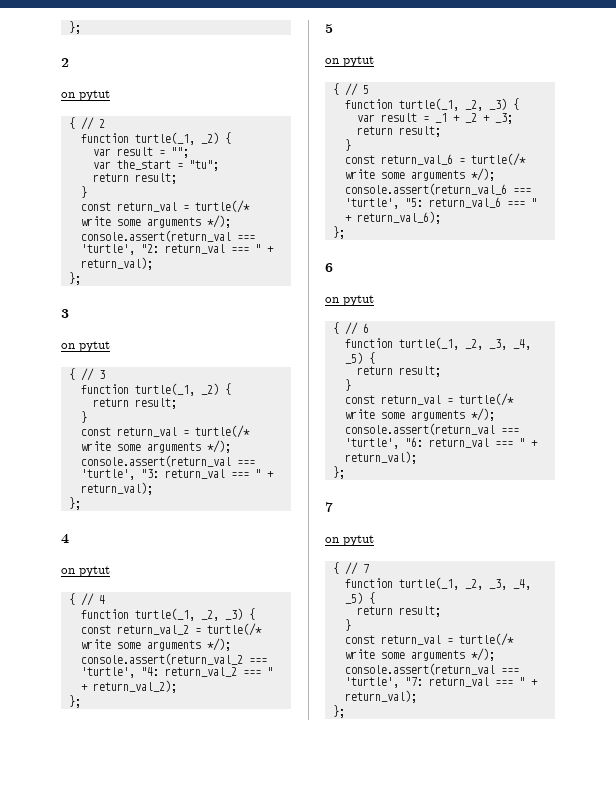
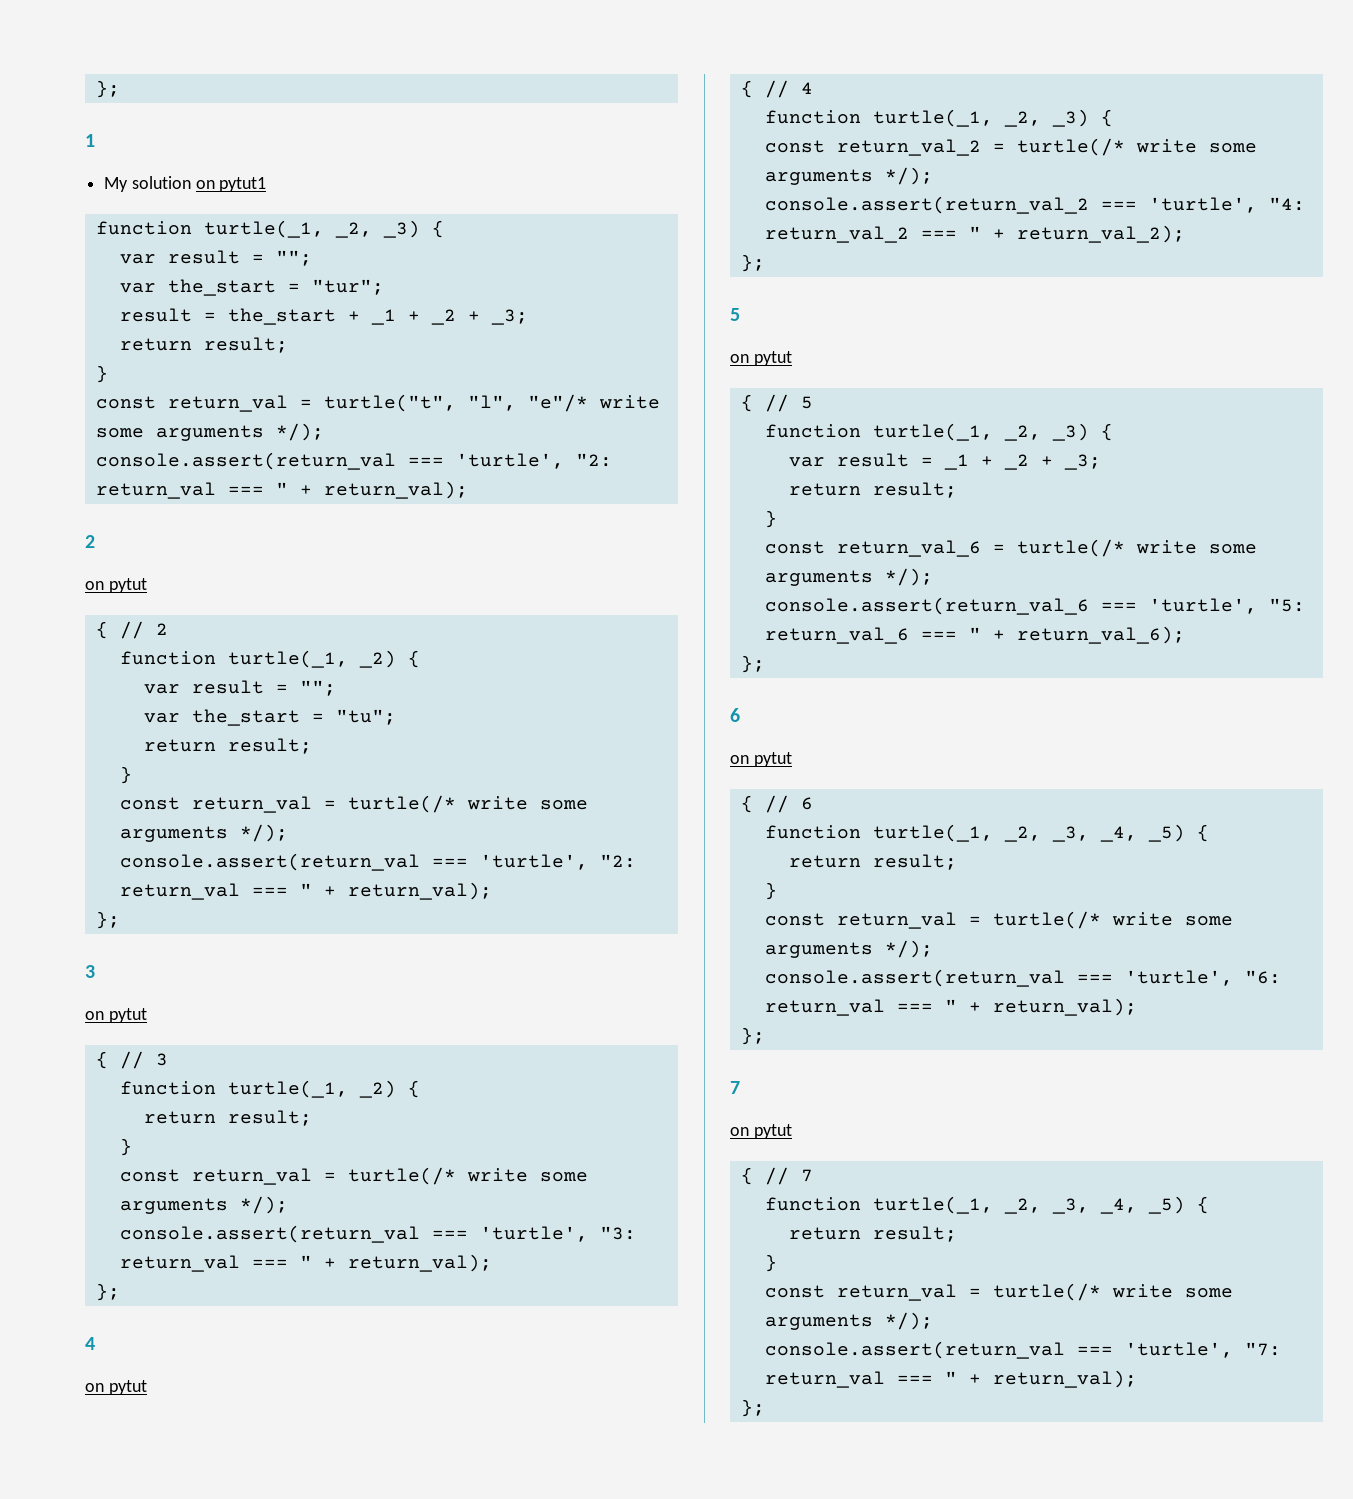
[68,21,81,34] }; -> [95,80,120,98] [85,134,95,147] [104,176,267,192] [95,220,444,238] [119,250,312,266] [119,279,384,296] [119,308,528,325] [119,337,288,353] [95,365,108,383] [95,394,660,412] [95,423,324,441] [95,452,612,470] [95,481,468,499] }; // 1 // My solution on pytut1 // function turtle(_1, _2, _3) { // var result = ""; // var the_start = "tur"; // result = the_start + _1 + _2 + _3; // return result; // } // const return_val = turtle("t", "l", "e"/* write some arguments */); // console.assert(return_val === 'turtle', "2: return_val === " + return_val);

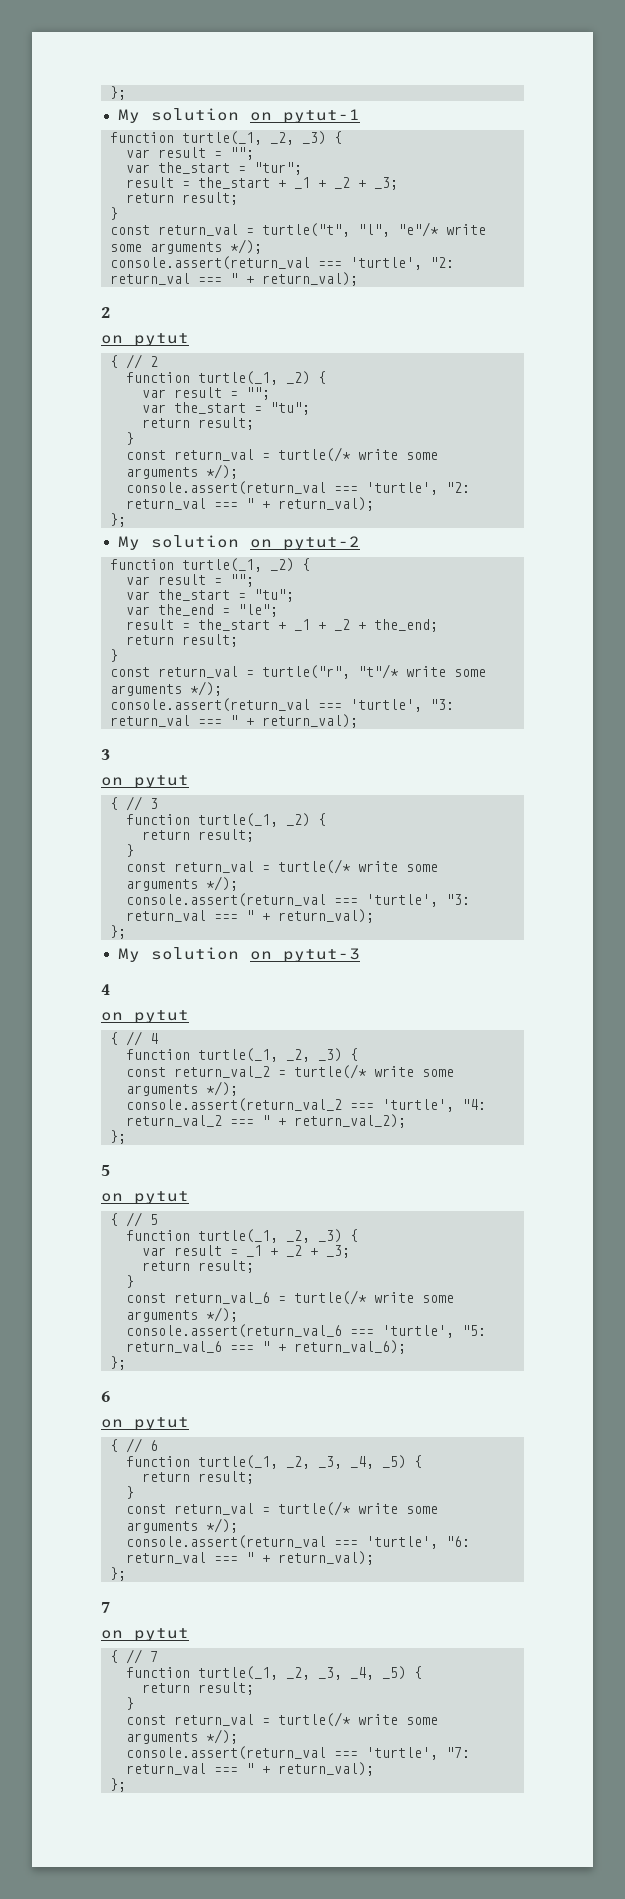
[95,80,120,98] [85,134,95,147] [104,176,267,192] }; // 1 // My solution on pytut1 -> [110,86,126,100] [117,108,360,124] }; // My solution on pytut-1
(120, 920) none -> [117,535,360,551] [110,558,310,572] [126,574,254,587] [126,589,294,602] [126,604,278,617] [126,619,438,632] [126,634,238,647] [110,649,118,662] [110,664,486,679] [110,681,222,696] [110,698,454,712] [110,714,358,728] // My solution on pytut-2 // function turtle(_1, _2) { // var result = ""; // var the_start = "tu"; // var the_end = "le"; // result = the_start + _1 + _2 + the_end; // return result; // } // const return_val = turtle("r", "t"/* write some arguments */); // console.assert(return_val === 'turtle', "3: return_val === " + return_val);
(120, 1292) none -> [117,947,360,963] // My solution on pytut-3

